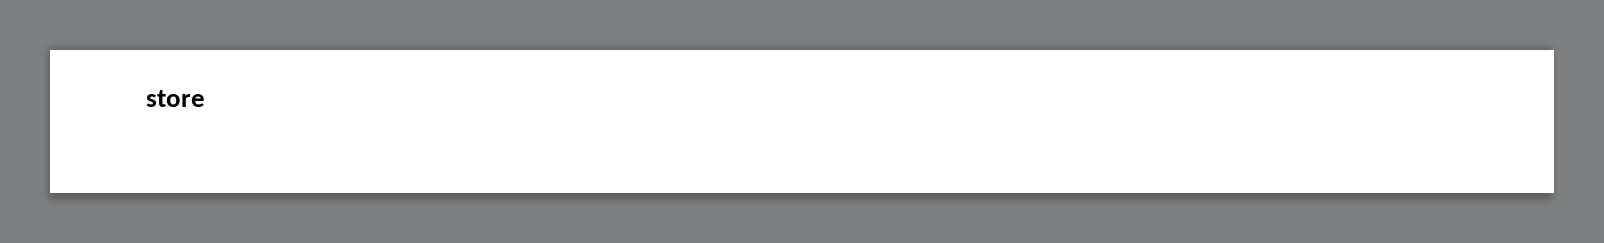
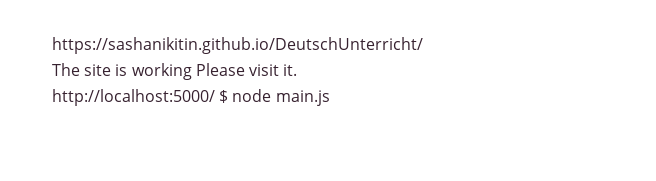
[146,90,205,107] store -> [52,37,423,54] [52,63,298,80] [52,89,330,106] https://sashanikitin.github.io/DeutschUnterricht/ // The site is working Please visit it. // http://localhost:5000/ $ node main.js

